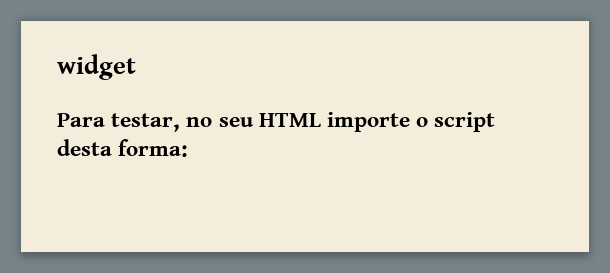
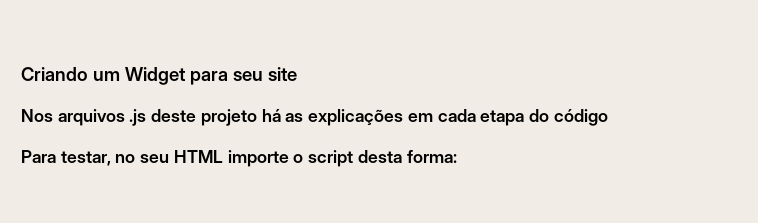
[57,54,136,80] widget -> [21,67,297,85] [21,109,608,126] Criando um Widget para seu site // Nos arquivos .js deste projeto há as explicações em cada etapa do código

